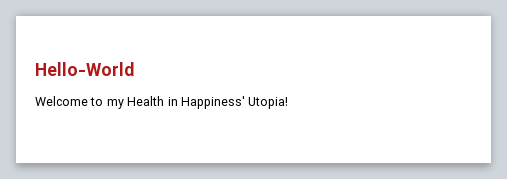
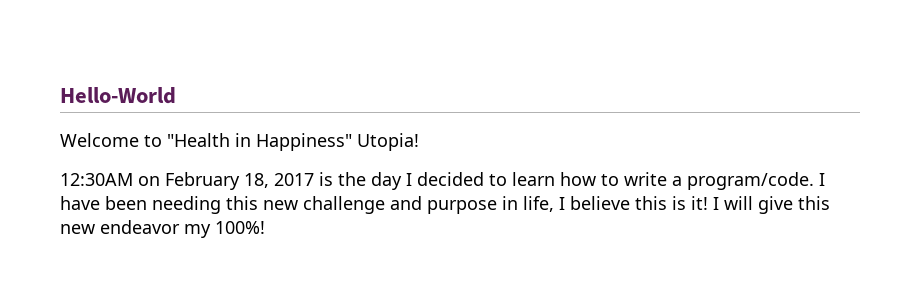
[106,96,289,109] my Health in Happiness' Utopia! -> [167,133,419,151] [60,172,825,190] [60,196,830,214] [60,220,265,238] "Health in Happiness" Utopia! // 12:30AM on February 18, 2017 is the day I decided to learn how to write a program/code. I have been needing this new challenge and purpose in life, I believe this is it! I will give this new endeavor my 100%!

